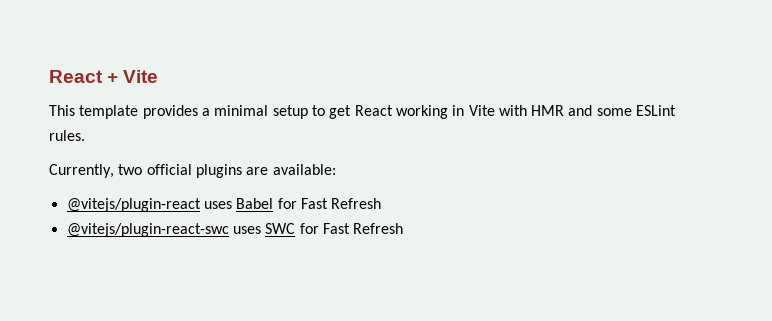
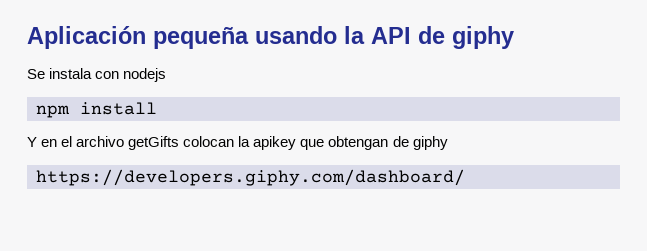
[49,70,159,83] [49,105,677,119] [49,130,85,141] [49,164,336,178] [66,198,382,212] [66,223,404,237] React + Vite // This template provides a minimal setup to get React working in Vite with HMR and some ESLint rules. // Currently, two official plugins are available: // @vitejs/plugin-react uses Babel for Fast Refresh // @vitejs/plugin-react-swc uses SWC for Fast Refresh -> [27,26,514,49] [27,68,167,82] [36,102,157,118] [27,136,448,150] [36,169,465,186] Aplicación pequeña usando la API de giphy // Se instala con nodejs // npm install // Y en el archivo getGifts colocan la apikey que obtengan de giphy // https://developers.giphy.com/dashboard/

